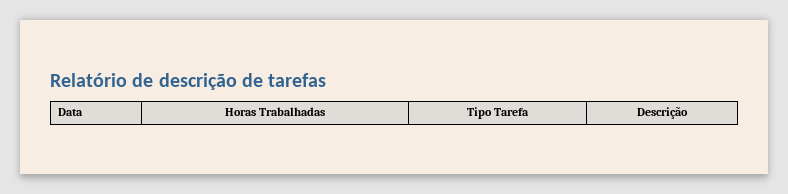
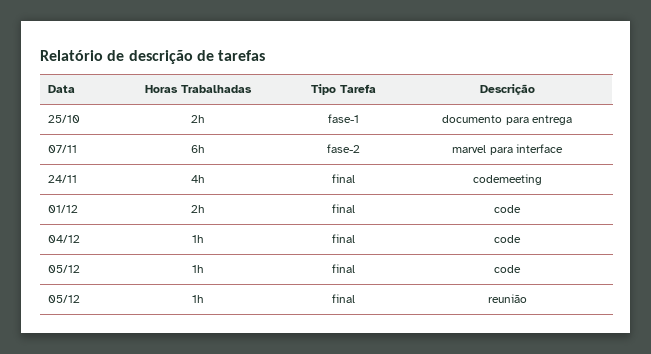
(688, 113) none -> [48,115,81,123] [190,115,205,123] [327,114,359,123] [442,115,572,125] [48,145,78,153] [190,145,205,153] [326,144,360,153] [452,144,563,155] [48,175,78,183] [190,175,205,183] [331,174,355,183] [472,174,542,185] [48,205,79,213] [190,205,205,213] [331,204,355,213] [493,205,521,213] [48,235,81,243] [191,235,204,243] [331,234,355,243] [493,235,521,243] [48,265,81,273] [191,265,204,273] [331,264,355,273] [493,265,521,273] [48,295,81,303] [191,295,204,303] [331,294,355,303] [487,294,527,303] // 25/10 | 2h | fase-1 | documento para entrega // 07/11 | 6h | fase-2 | marvel para interface // 24/11 | 4h | final | codemeeting // 01/12 | 2h | final | code // 04/12 | 1h | final | code // 05/12 | 1h | final | code // 05/12 | 1h | final | reunião

